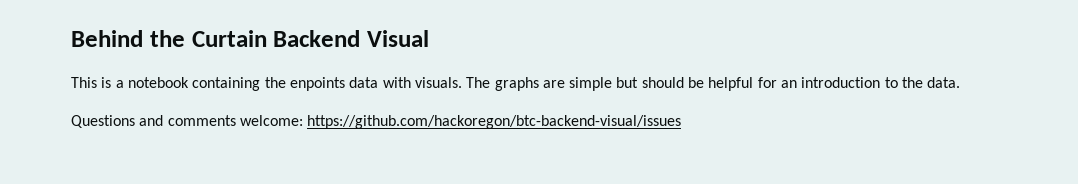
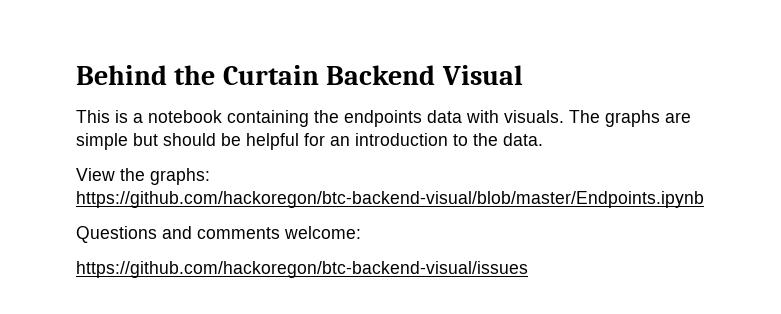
[289,77,345,91] enpoints -> [344,110,422,127] endpoints
(961, 82) none -> [76,168,210,185] [76,191,704,208] // View the graphs: https://github.com/hackoregon/btc-backend-visual/blob/master/Endpoints.ipynb
(303, 120) none -> (361, 232) //

